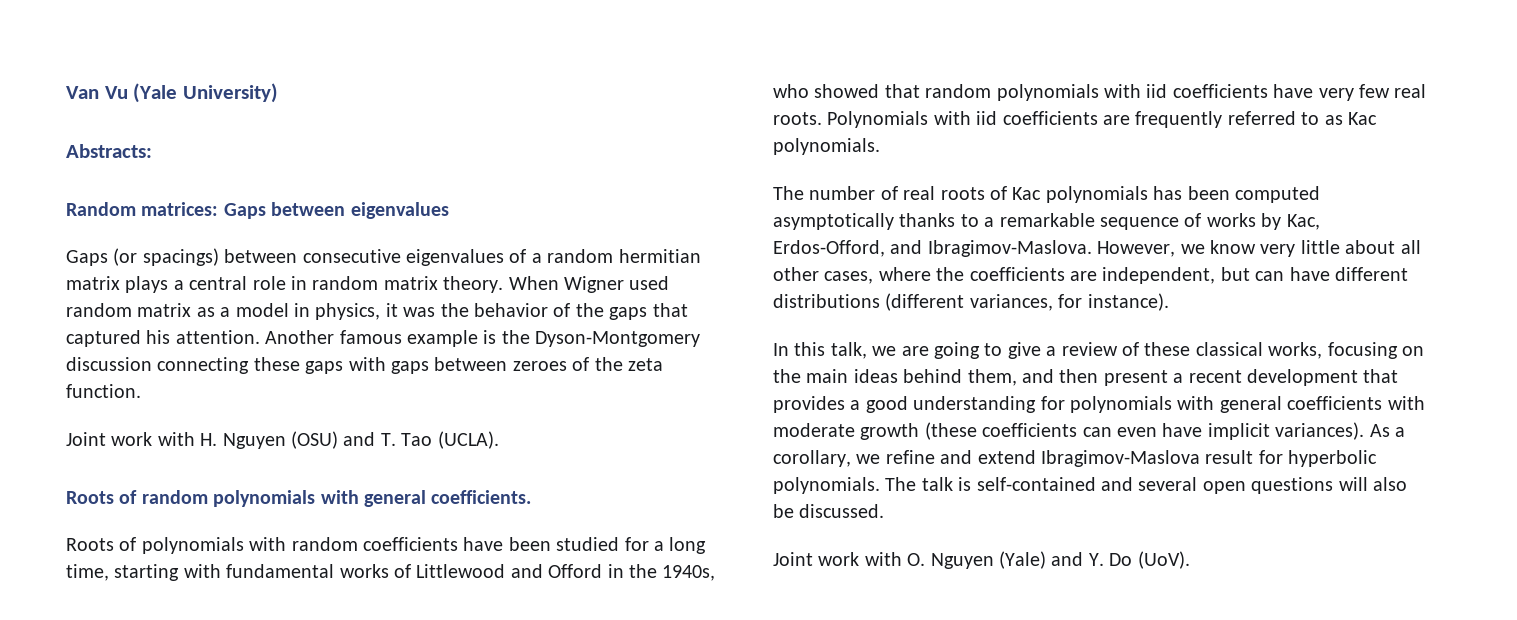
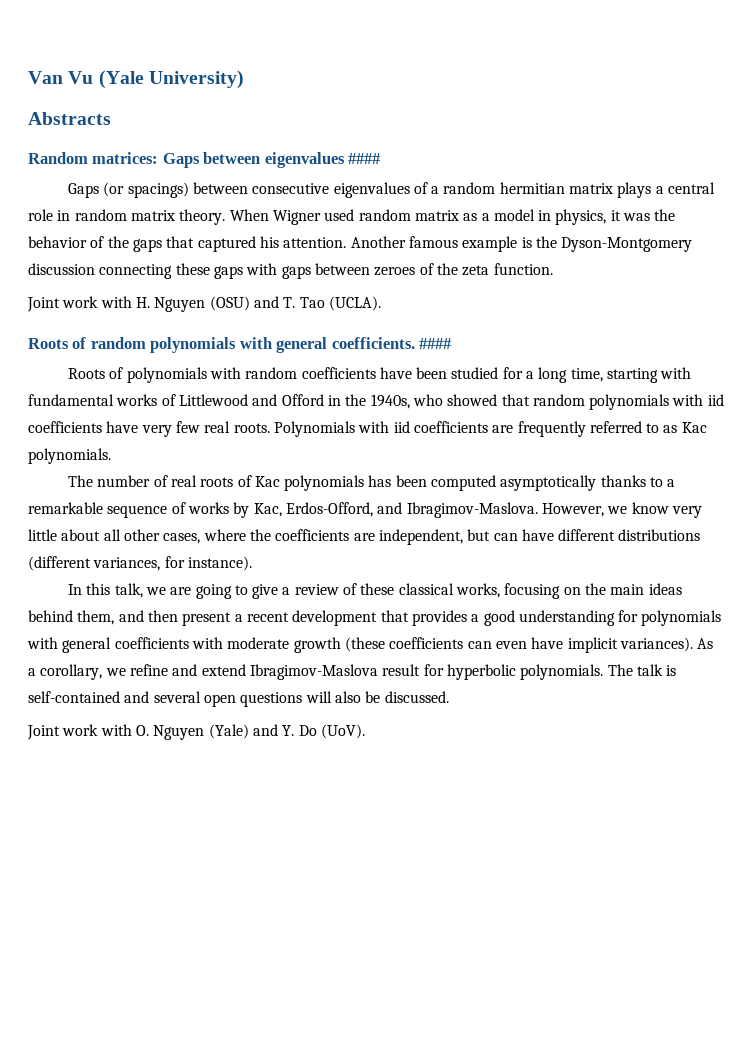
[66,144,152,158] Abstracts: -> [28,112,111,125] Abstracts
(449, 210) none -> [348,153,382,164] ####
(532, 497) none -> [419,338,453,349] ####

